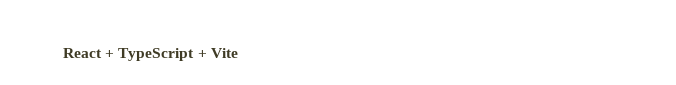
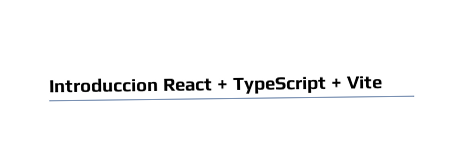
(63, 53) none -> [48,77,159,94] Introduccion

